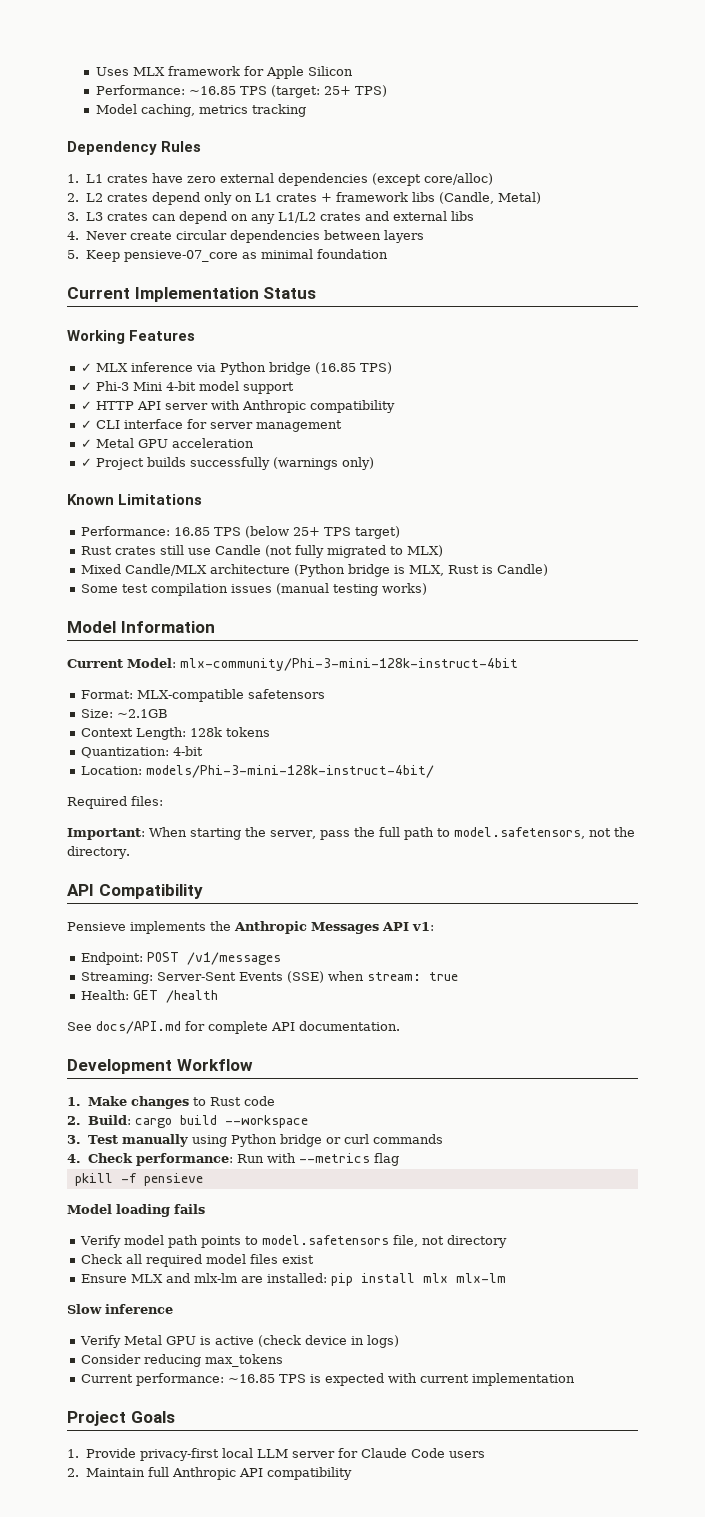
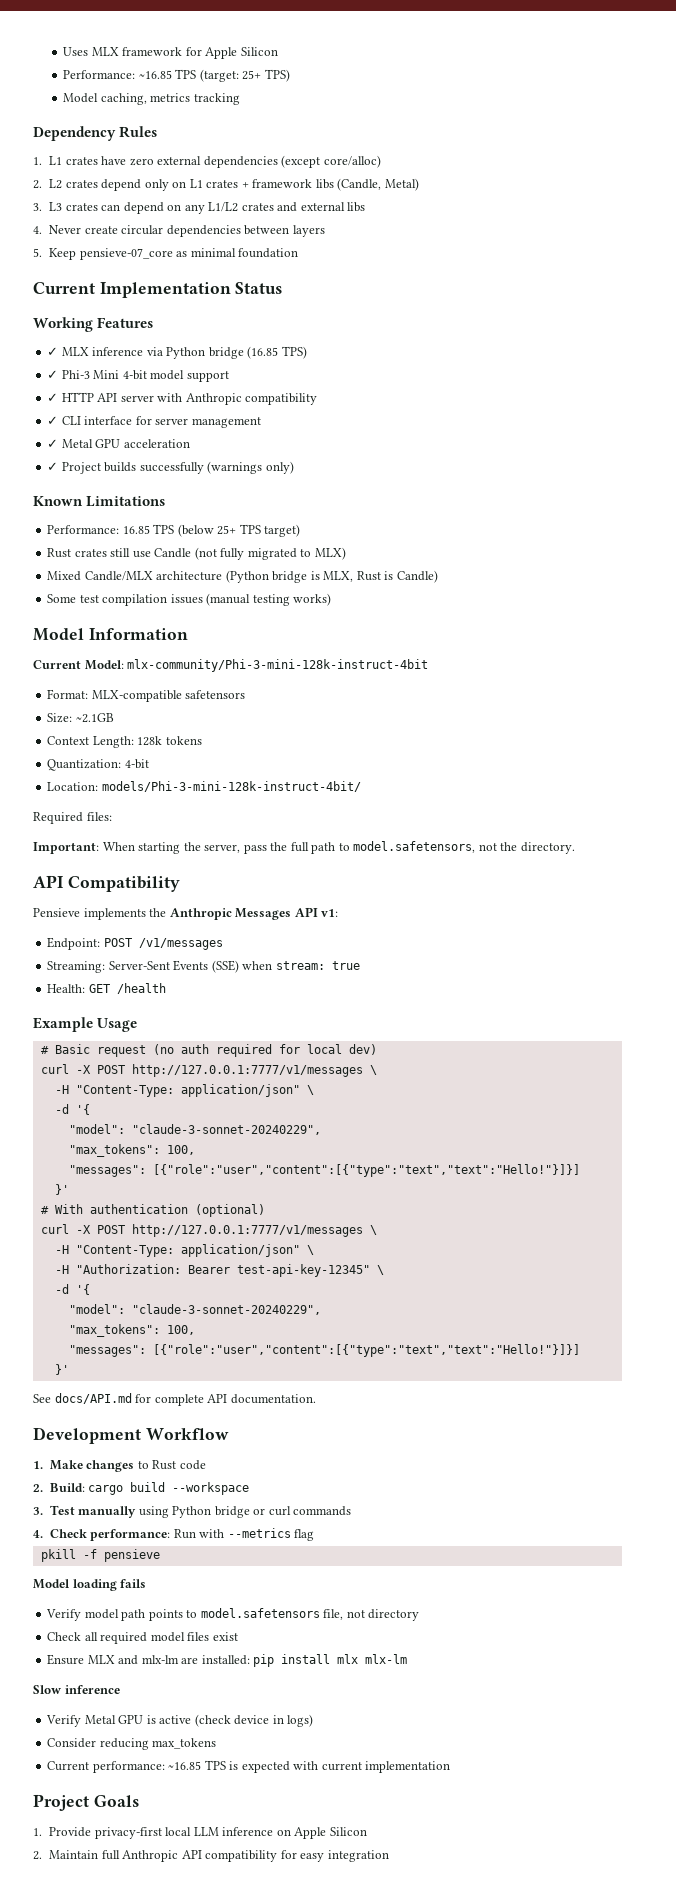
(219, 996) none -> [33,1017,138,1032] [40,1044,377,1057] [40,1064,377,1077] [54,1084,314,1097] [54,1104,90,1115] [68,1124,321,1135] [68,1144,195,1157] [68,1164,580,1177] [54,1184,69,1195] [40,1204,265,1217] [40,1224,377,1237] [54,1244,314,1257] [54,1264,384,1277] [54,1284,90,1295] [68,1304,321,1315] [68,1324,195,1337] [68,1344,580,1357] [54,1364,69,1375] // Example Usage // # Basic request (no auth required for local dev) // curl -X POST http://127.0.0.1:7777/v1/messages \ // -H "Content-Type: application/json" \ // -d '{ // "model": "claude-3-sonnet-20240229", // "max_tokens": 100, // "messages": [{"role":"user","content":[{"type":"text","text":"Hello!"}]}] // }' // # With authentication (optional) // curl -X POST http://127.0.0.1:7777/v1/messages \ // -H "Content-Type: application/json" \ // -H "Authorization: Bearer test-api-key-12345" \ // -d '{ // "model": "claude-3-sonnet-20240229", // "max_tokens": 100, // "messages": [{"role":"user","content":[{"type":"text","text":"Hello!"}]}] // }'
[291,1448,485,1458] server for Claude Code users -> [222,1827,367,1839] inference on Apple Silicon
(352, 1473) none -> [280,1850,389,1862] for easy integration

